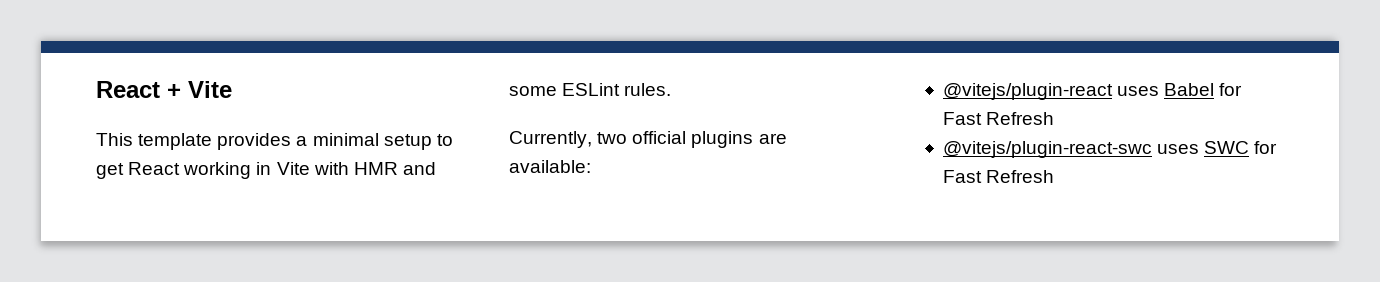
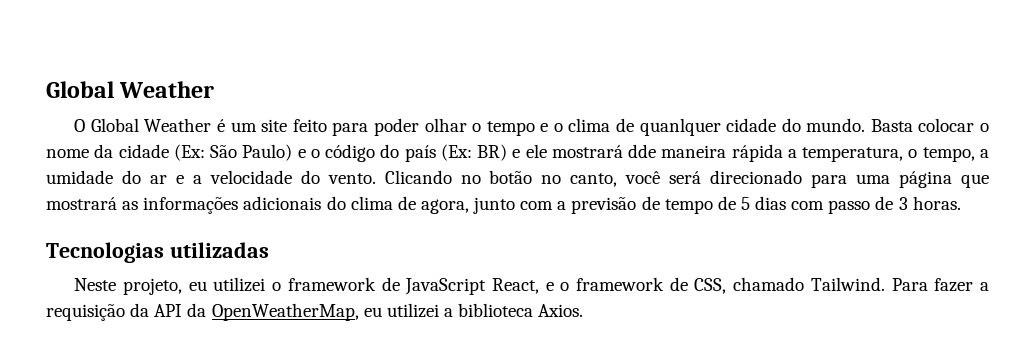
[96,81,232,98] [96,133,453,150] [96,162,436,179] [509,83,672,96] [509,131,787,148] [509,160,591,173] [942,83,1243,100] [942,112,1055,125] [942,141,1278,158] [942,170,1055,183] React + Vite // This template provides a minimal setup to get React working in Vite with HMR and some ESLint rules. // Currently, two official plugins are available: // @vitejs/plugin-react uses Babel for Fast Refresh // @vitejs/plugin-react-swc uses SWC for Fast Refresh -> [46,81,215,98] [74,118,990,136] [46,144,989,162] [46,170,989,188] [46,196,961,214] [46,242,269,263] [74,277,990,295] [46,303,584,321] Global Weather // O Global Weather é um site feito para poder olhar o tempo e o clima de quanlquer cidade do mundo. Basta colocar o nome da cidade (Ex: São Paulo) e o código do país (Ex: BR) e ele mostrará dde maneira rápida a temperatura, o tempo, a umidade do ar e a velocidade do vento. Clicando no botão no canto, você será direcionado para uma página que mostrará as informações adicionais do clima de agora, junto com a previsão de tempo de 5 dias com passo de 3 horas. // Tecnologias utilizadas // Neste projeto, eu utilizei o framework de JavaScript React, e o framework de CSS, chamado Tailwind. Para fazer a requisição da API da OpenWeatherMap, eu utilizei a biblioteca Axios.

